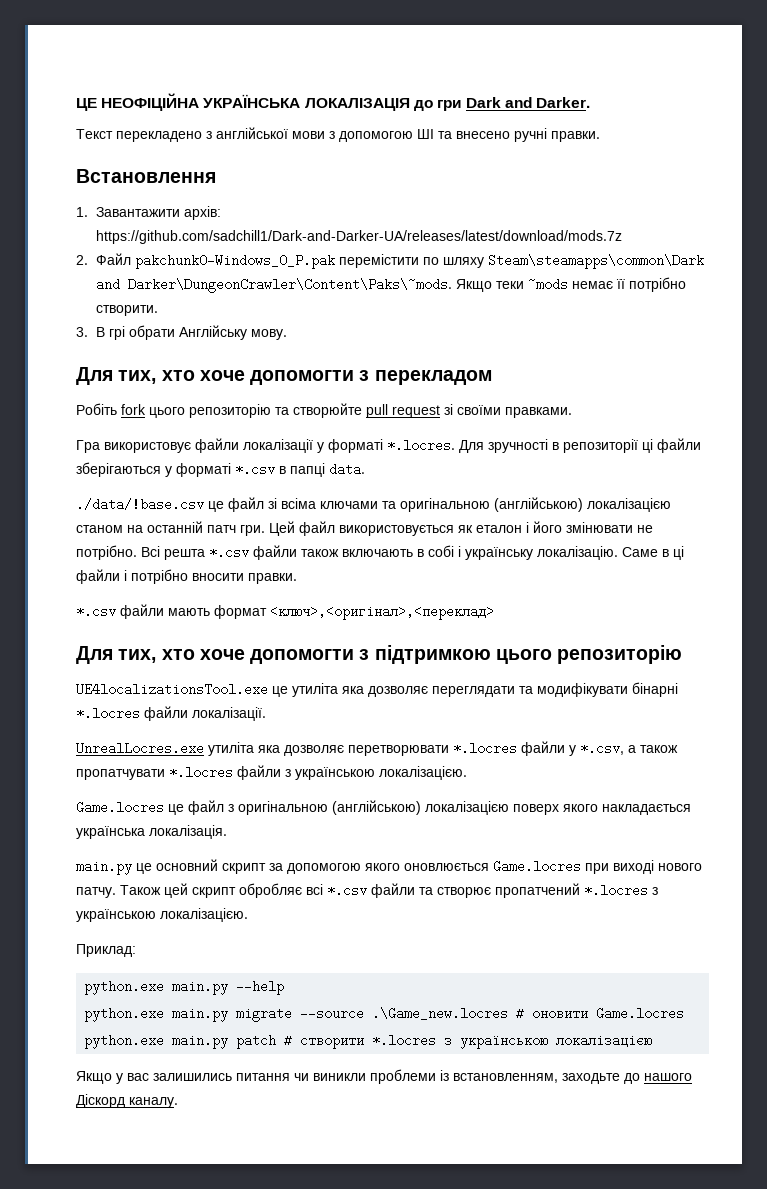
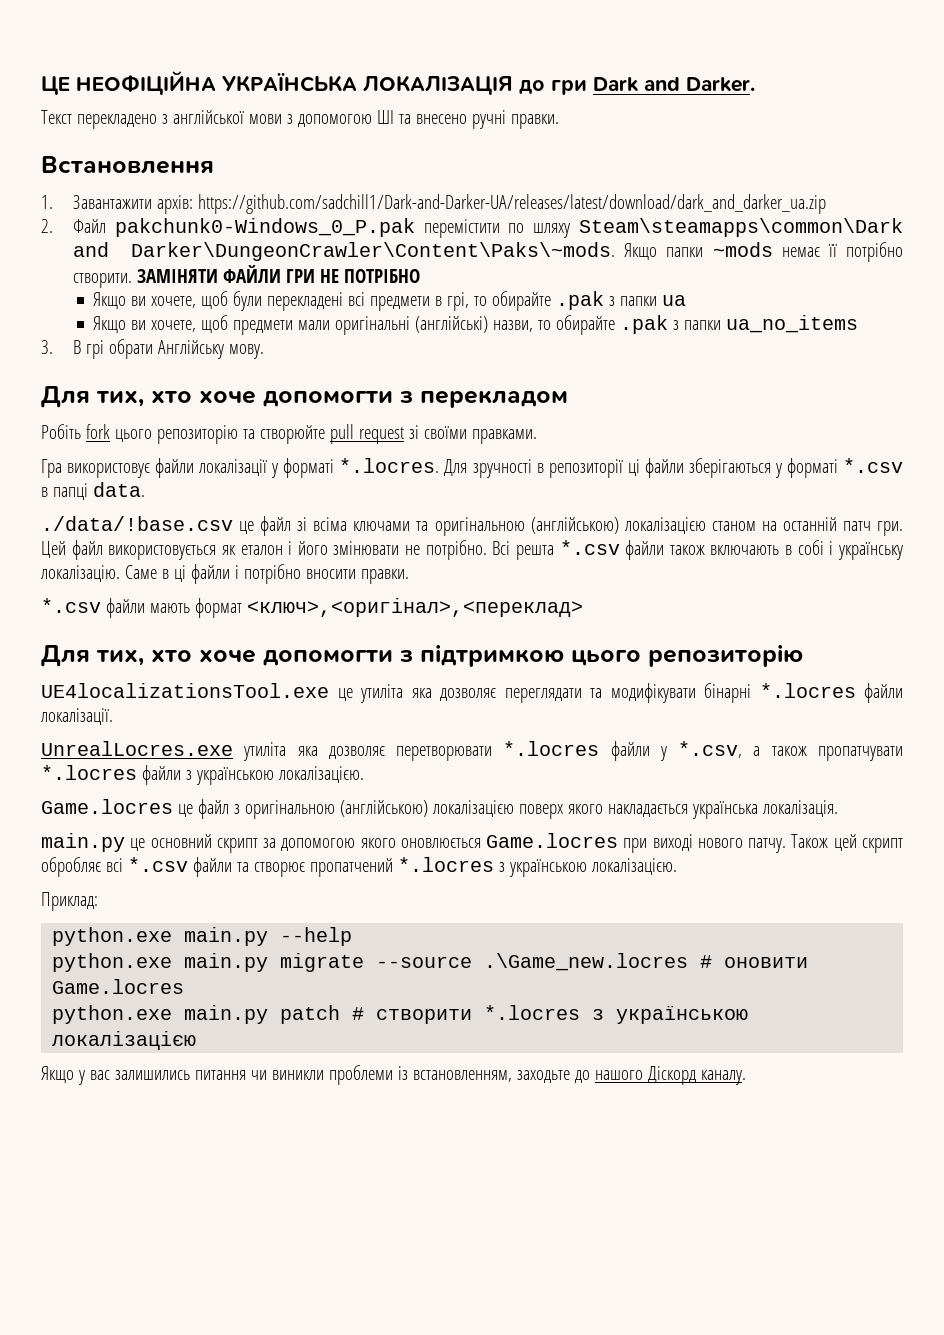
[95,230,622,244] https://github.com/sadchill1/Dark-and-Darker-UA/releases/latest/download/mods.7z -> [198,194,827,214] https://github.com/sadchill1/Dark-and-Darker-UA/releases/latest/download/dark_and_darker_ua.zip
[495,281,524,289] теки -> [666,247,704,257] папки
(158, 310) none -> [137,265,421,283] [93,291,687,311] [93,315,859,335] ЗАМІНЯТИ ФАЙЛИ ГРИ НЕ ПОТРІБНО // Якщо ви хочете, щоб були перекладені всі предмети в грі, то обирайте .pak з папки ua // Якщо ви хочете, щоб предмети мали оригінальні (англійські) назви, то обирайте .pak з папки ua_no_items

